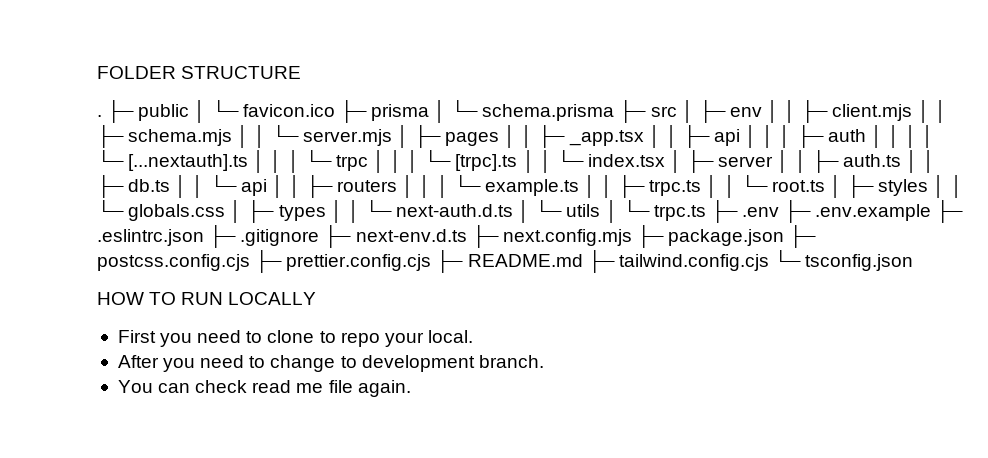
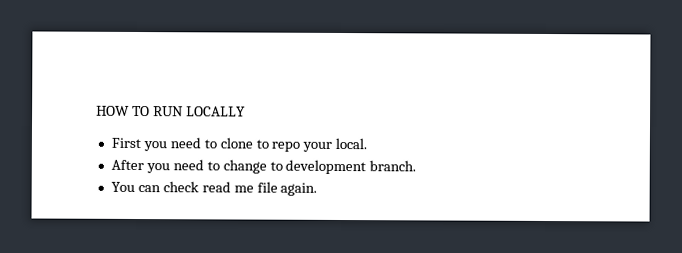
[97,66,302,79] [97,100,947,123] [97,125,935,148] [97,150,936,173] [97,175,963,198] [97,200,964,223] [97,225,817,248] [97,250,914,273] FOLDER STRUCTURE // . ├─ public │ └─ favicon.ico ├─ prisma │ └─ schema.prisma ├─ src │ ├─ env │ │ ├─ client.mjs │ │ ├─ schema.mjs │ │ └─ server.mjs │ ├─ pages │ │ ├─ _app.tsx │ │ ├─ api │ │ │ ├─ auth │ │ │ │ └─ [...nextauth].ts │ │ │ └─ trpc │ │ │ └─ [trpc].ts │ │ └─ index.tsx │ ├─ server │ │ ├─ auth.ts │ │ ├─ db.ts │ │ └─ api │ │ ├─ routers │ │ │ └─ example.ts │ │ ├─ trpc.ts │ │ └─ root.ts │ ├─ styles │ │ └─ globals.css │ ├─ types │ │ └─ next-auth.d.ts │ └─ utils │ └─ trpc.ts ├─ .env ├─ .env.example ├─ .eslintrc.json ├─ .gitignore ├─ next-env.d.ts ├─ next.config.mjs ├─ package.json ├─ postcss.config.cjs ├─ prettier.config.cjs ├─ README.md ├─ tailwind.config.cjs └─ tsconfig.json // -> (96, 110) none

